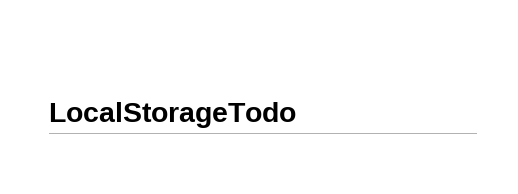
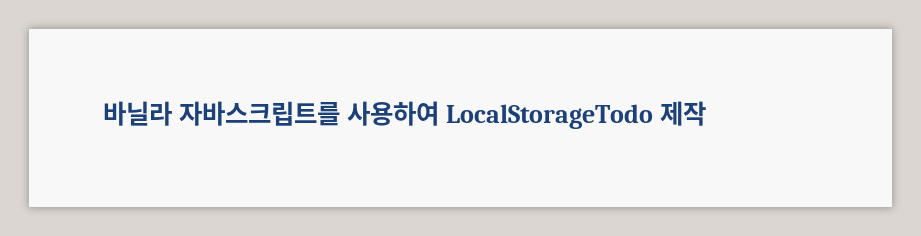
[49,102,296,128] LocalStorageTodo -> [103,101,706,129] 바닐라 자바스크립트를 사용하여 LocalStorageTodo 제작

